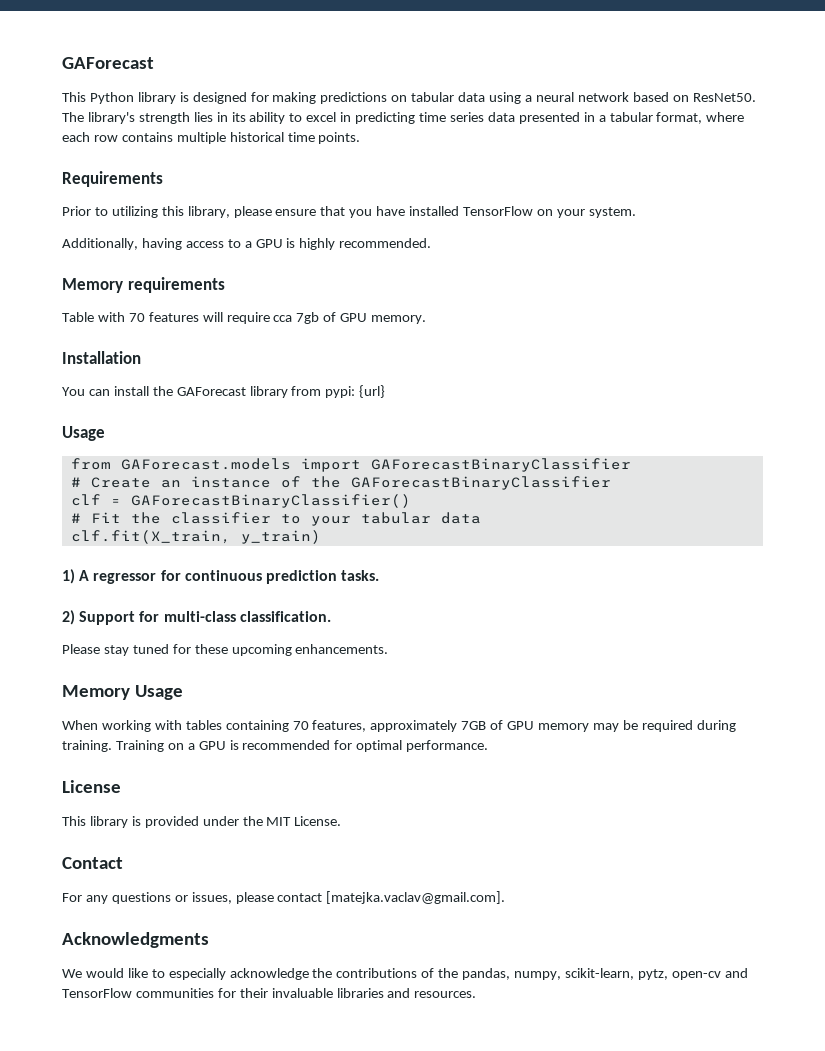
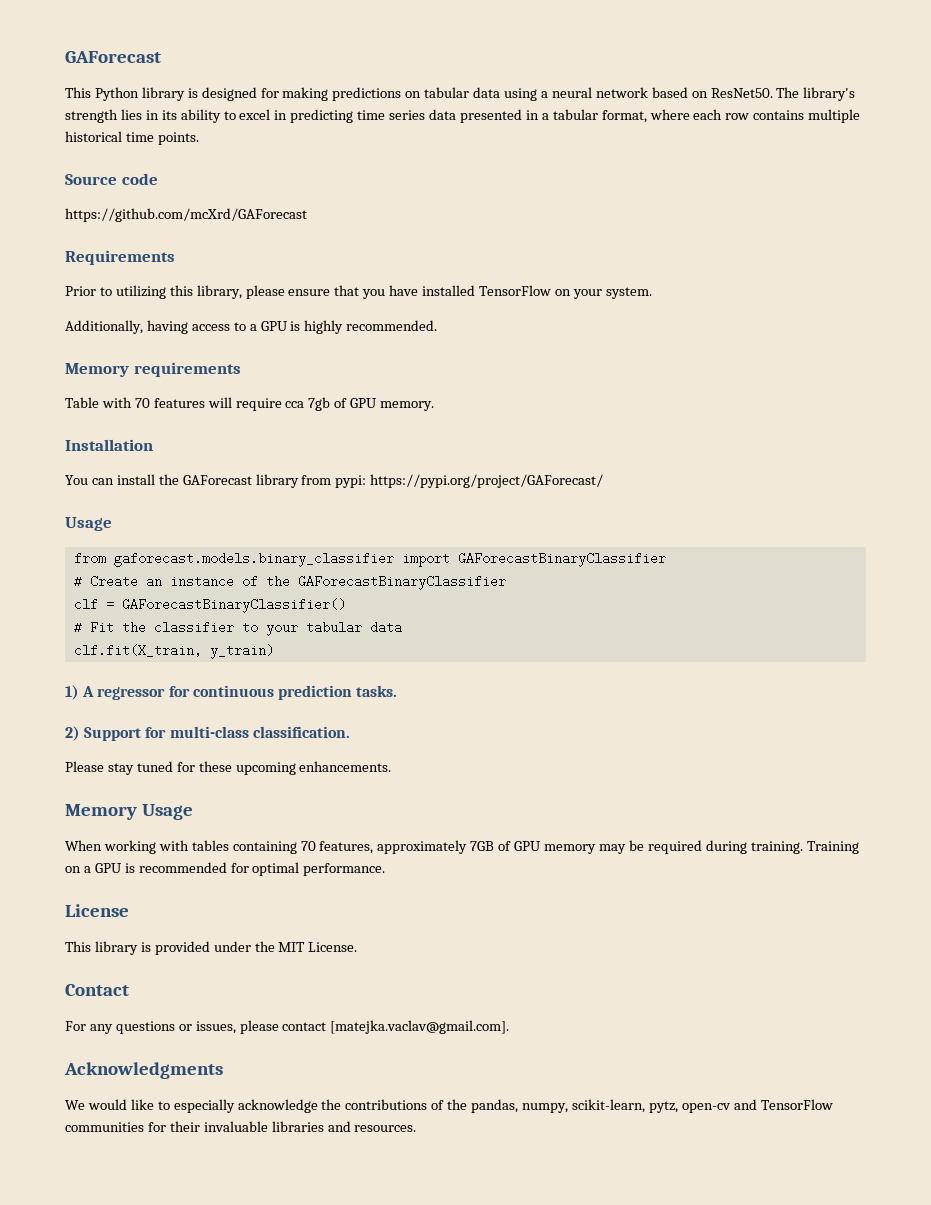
(361, 138) none -> [65,173,158,185] [65,208,307,222] // Source code // https://github.com/mcXrd/GAForecast
[359,385,386,398] {url} -> [370,474,604,488] https://pypi.org/project/GAForecast/
[120,458,291,470] GAForecast.models -> [113,552,394,567] gaforecast.models.binary_classifier

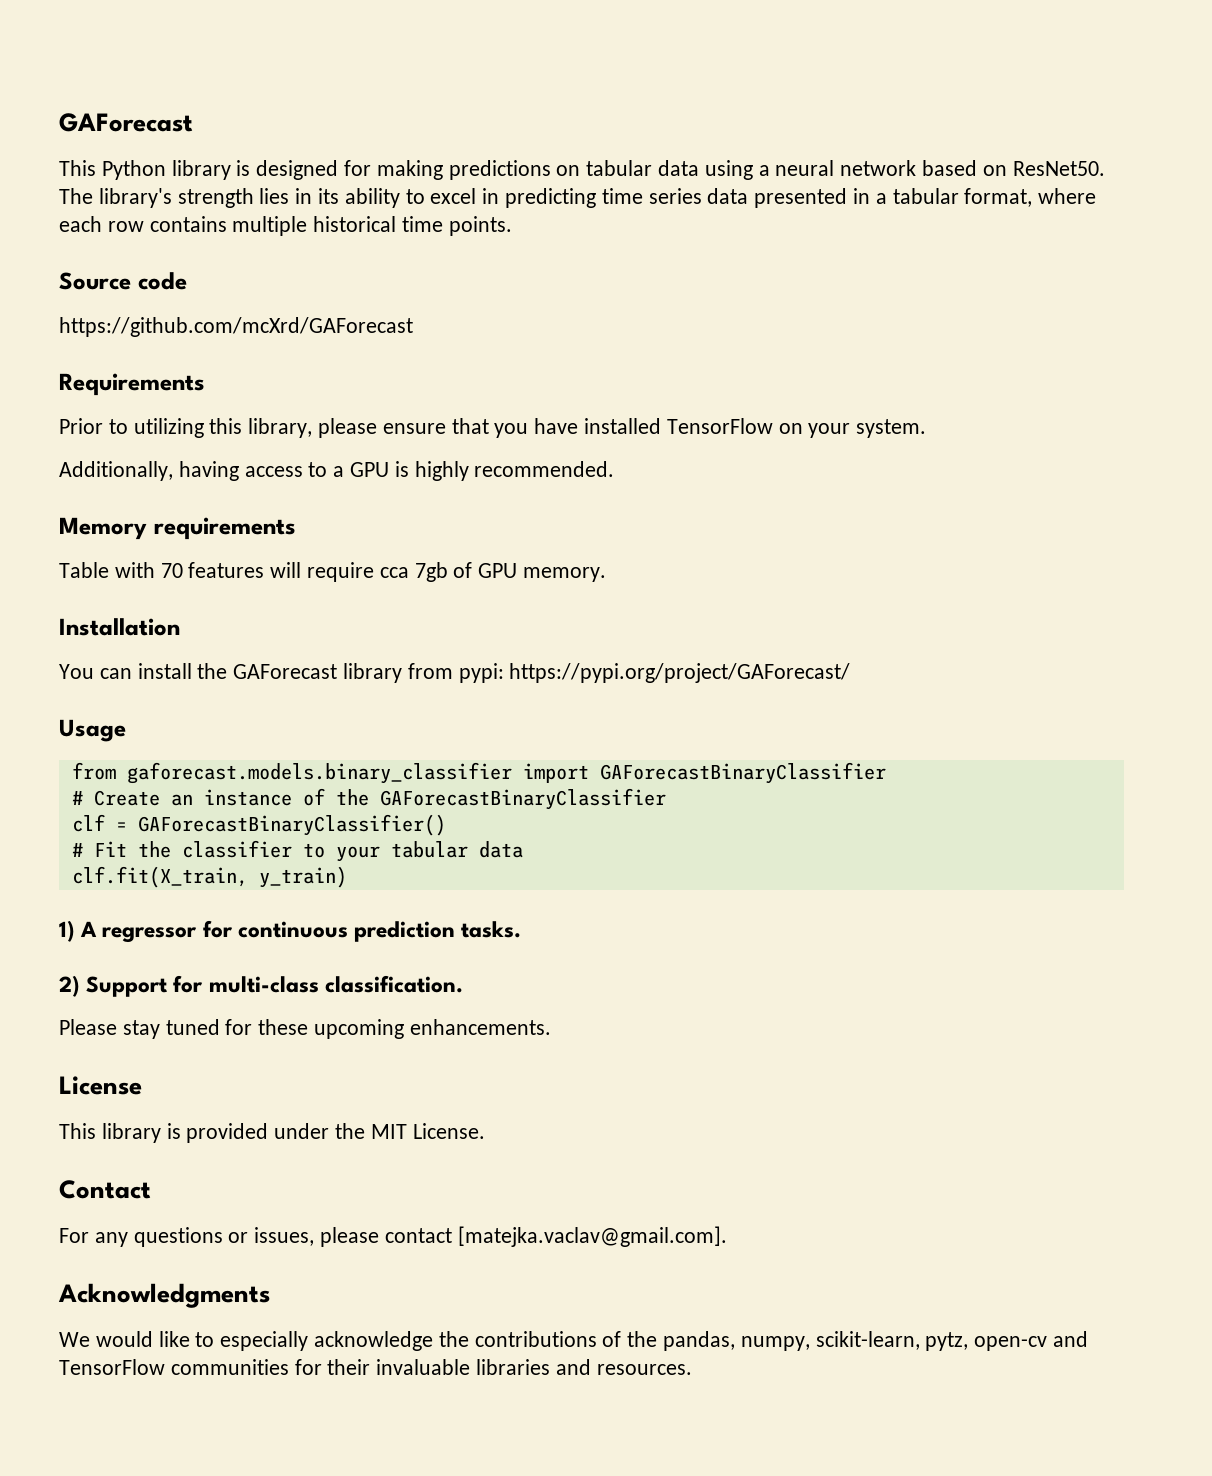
[65,804,193,820] [65,840,859,854] [65,862,386,876] // Memory Usage // When working with tables containing 70 features, approximately 7GB of GPU memory may be required during training. Training on a GPU is recommended for optimal performance. -> (551, 1027) none

